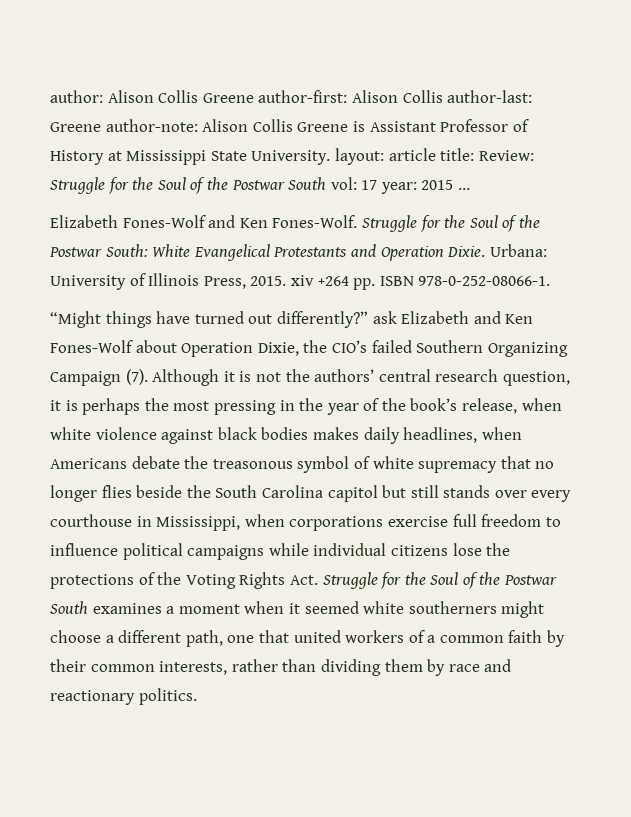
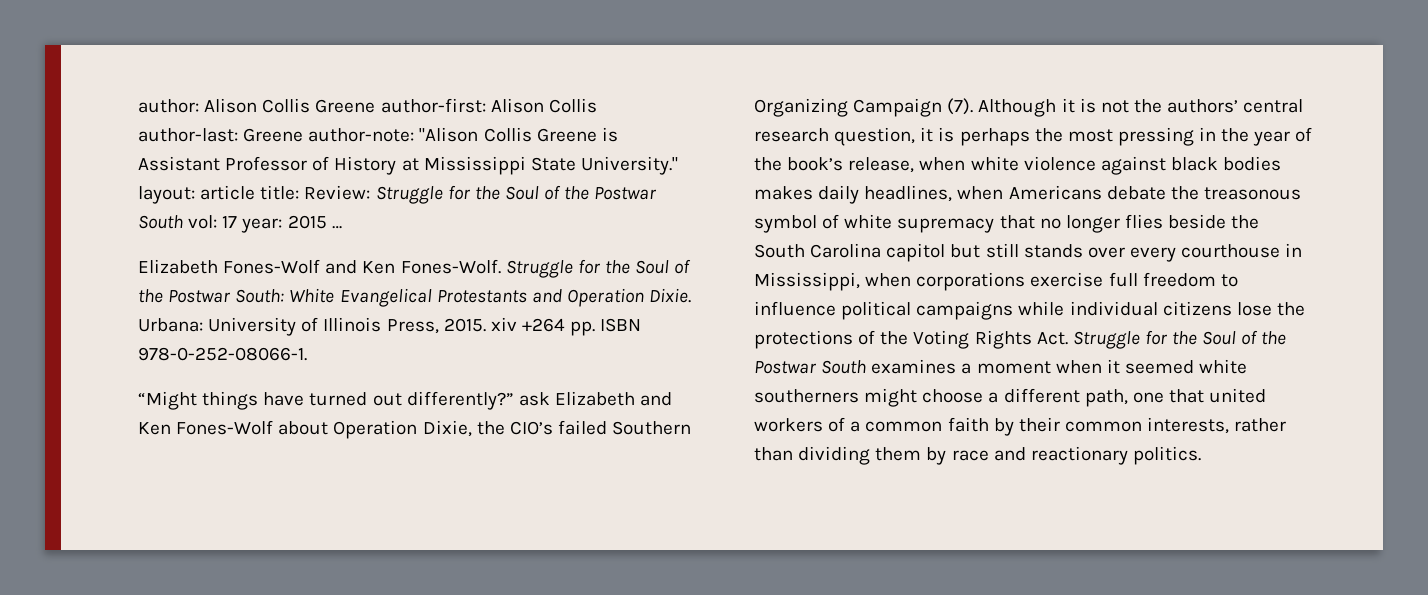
[202,119,249,132] Alison -> [419,127,479,142] "Alison
[251,150,331,165] University. -> [580,156,678,175] University."

